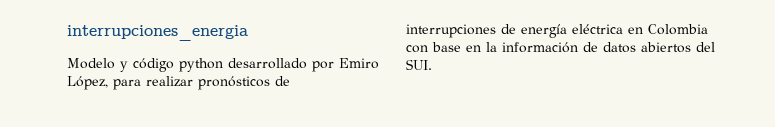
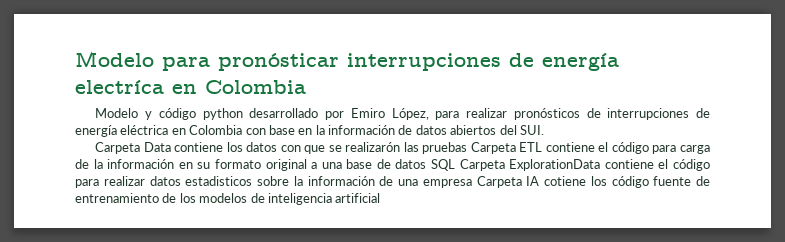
[67,25,248,41] interrupciones_energia -> [75,51,619,71] [75,80,306,94] Modelo para pronósticar interrupciones de energía electríca en Colombia
(432, 64) none -> [95,142,710,154] [75,159,710,171] [75,176,710,188] [75,193,381,205] // Carpeta Data contiene los datos con que se realizarón las pruebas Carpeta ETL contiene el código para carga de la información en su formato original a una base de datos SQL Carpeta ExplorationData contiene el código para realizar datos estadisticos sobre la información de una empresa Carpeta IA cotiene los código fuente de entrenamiento de los modelos de inteligencia artificial

